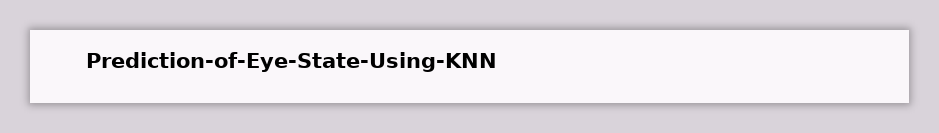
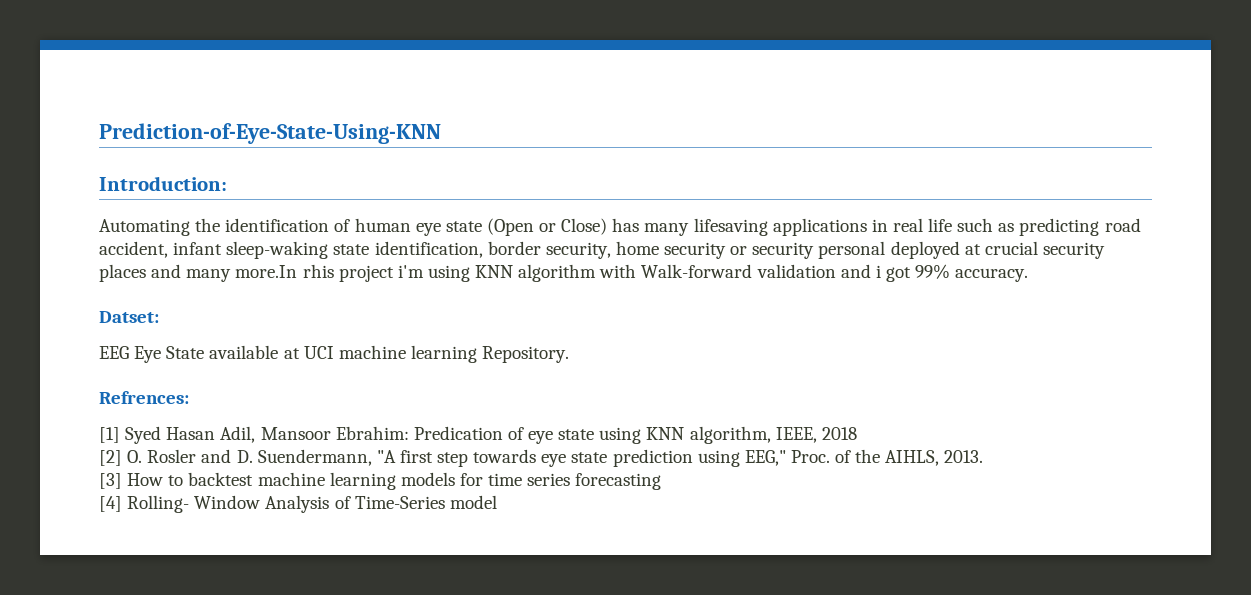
(497, 62) none -> [99,176,227,191] [99,218,1141,236] [99,241,1105,259] [99,264,1029,282] [99,311,159,323] [99,345,570,363] [99,391,189,404] [99,426,857,444] [99,449,984,467] [99,472,662,490] [99,495,497,513] // Introduction: // Automating the identification of human eye state (Open or Close) has many lifesaving applications in real life such as predicting road accident, infant sleep-waking state identification, border security, home security or security personal deployed at crucial security places and many more.In rhis project i'm using KNN algorithm with Walk-forward validation and i got 99% accuracy. // Datset: // EEG Eye State available at UCI machine learning Repository. // Refrences: // [1] Syed Hasan Adil, Mansoor Ebrahim: Predication of eye state using KNN algorithm, IEEE, 2018 // [2] O. Rosler and D. Suendermann, "A first step towards eye state prediction using EEG," Proc. of the AIHLS, 2013. // [3] How to backtest machine learning models for time series forecasting // [4] Rolling- Window Analysis of Time-Series model

